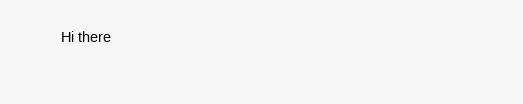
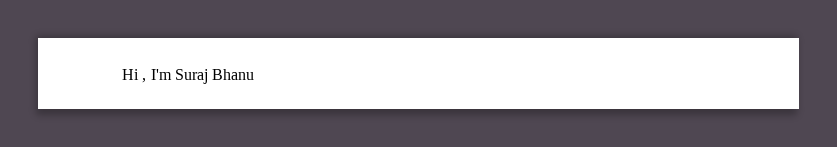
[78,31,111,42] there -> [142,69,255,84] , I'm Suraj Bhanu

